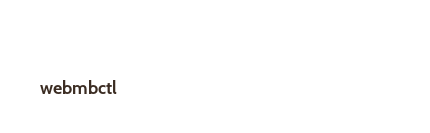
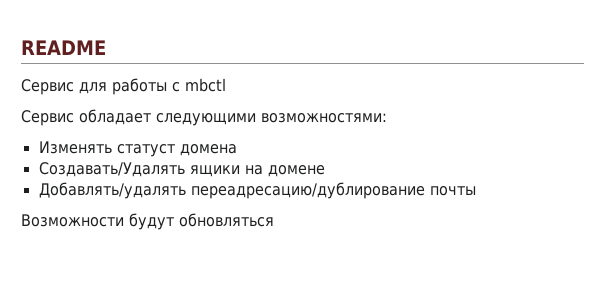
[40,80,117,94] webmbctl -> [21,40,106,55] [21,78,226,95] [21,109,387,126] [38,141,237,157] [38,162,325,177] [38,182,476,199] [21,213,274,230] README // Сервис для работы с mbctl // Сервис обладает следующими возможностями: // Изменять статуст домена // Создавать/Удалять ящики на домене // Добавлять/удалять переадресацию/дублирование почты // Возможности будут обновляться

